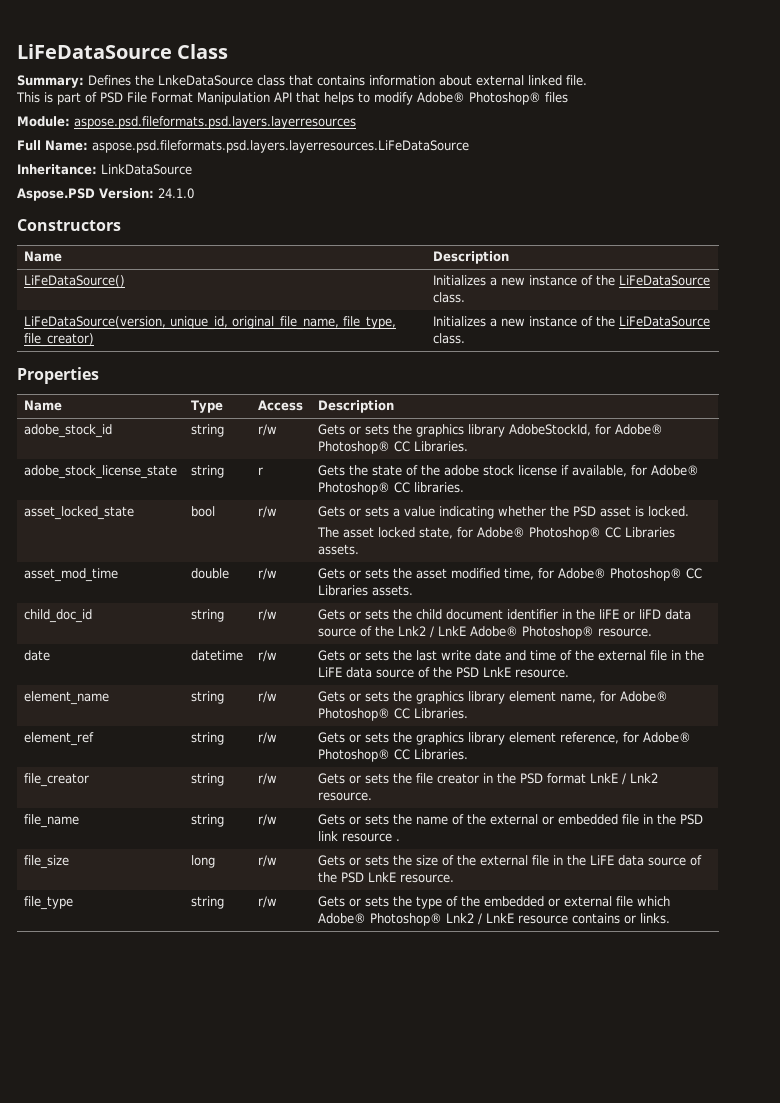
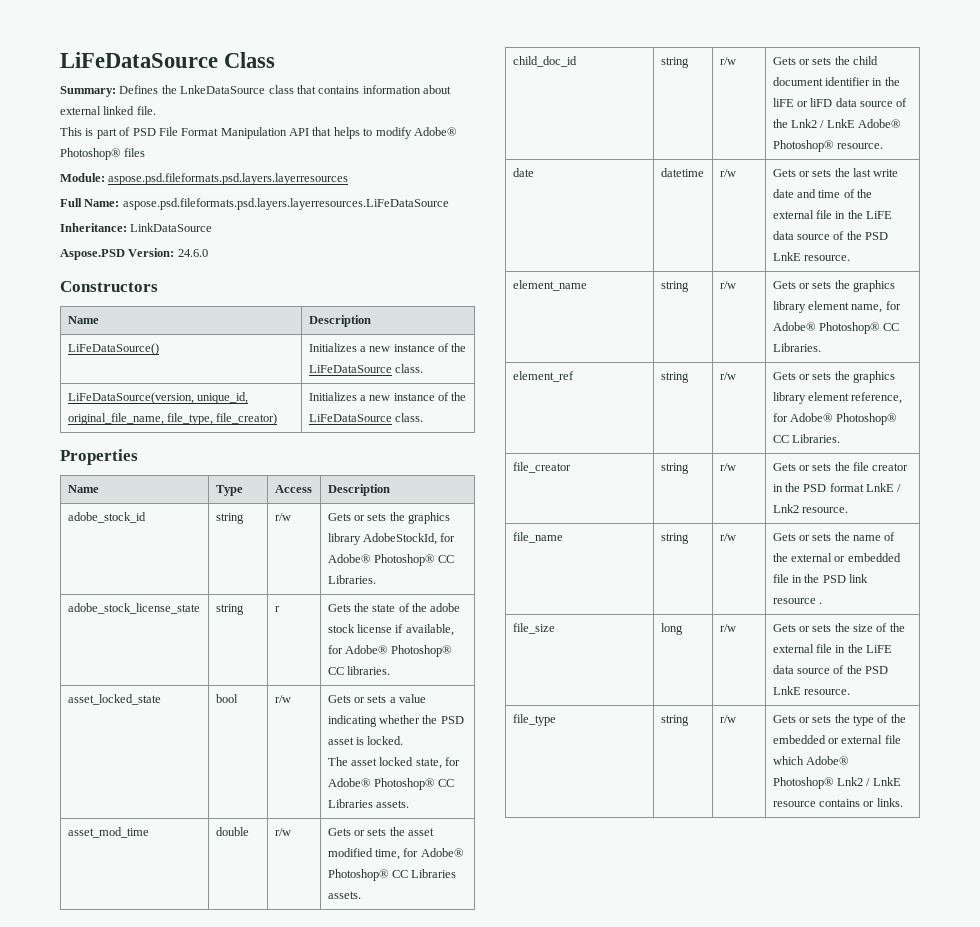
[158,188,194,199] 24.1.0 -> [177,249,208,257] 24.6.0

